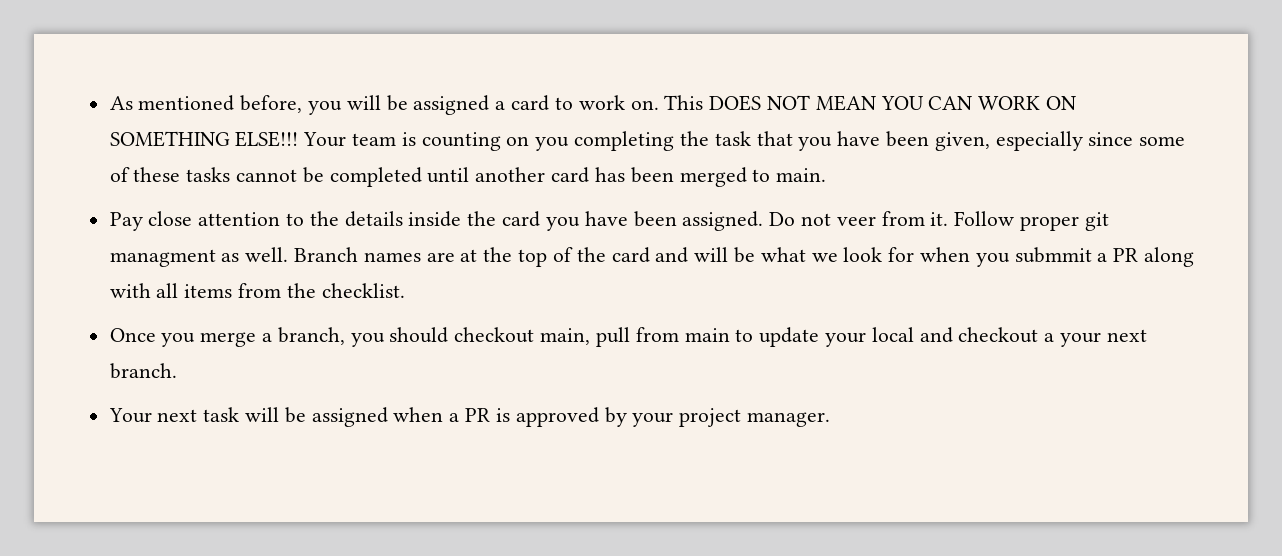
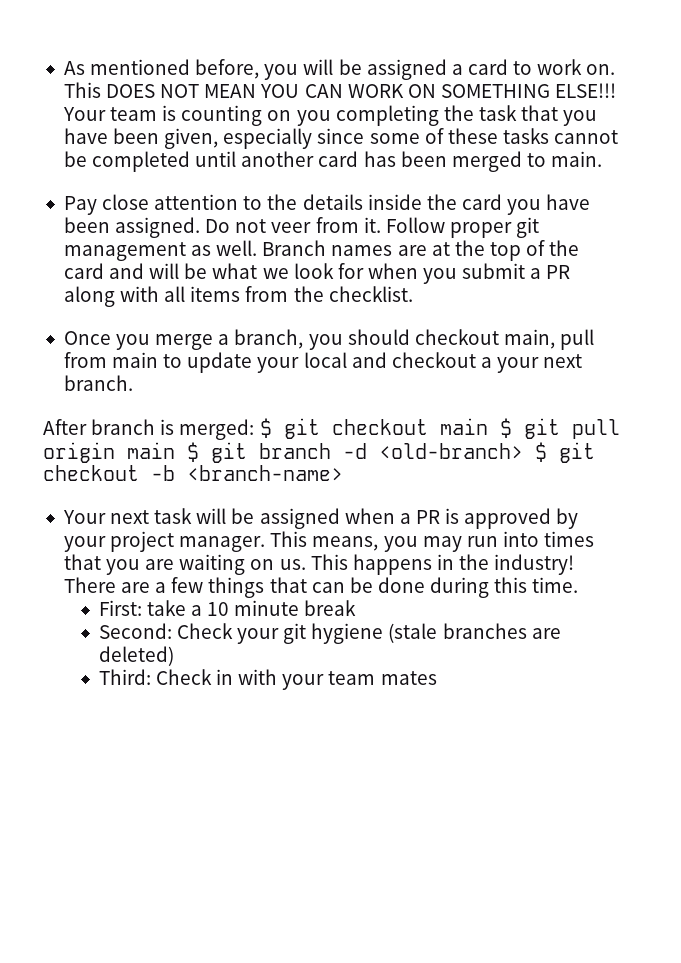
[109,249,216,267] managment -> [63,242,186,261] management
[1014,247,1092,263] submmit -> [462,263,526,279] submit
(177, 371) none -> [43,418,620,440] [43,442,595,463] [43,465,343,481] // After branch is merged: $ git checkout main $ git pull origin main $ git branch -d <old-branch> $ git checkout -b <branch-name>
(830, 419) none -> [270,531,595,552] [63,554,575,575] [63,577,579,598] [98,600,357,616] [98,623,561,644] [98,646,174,666] [98,669,437,690] This means, you may run into times that you are waiting on us. This happens in the industry! There are a few things that can be done during this time. // First: take a 10 minute break // Second: Check your git hygiene (stale branches are deleted) // Third: Check in with your team mates

